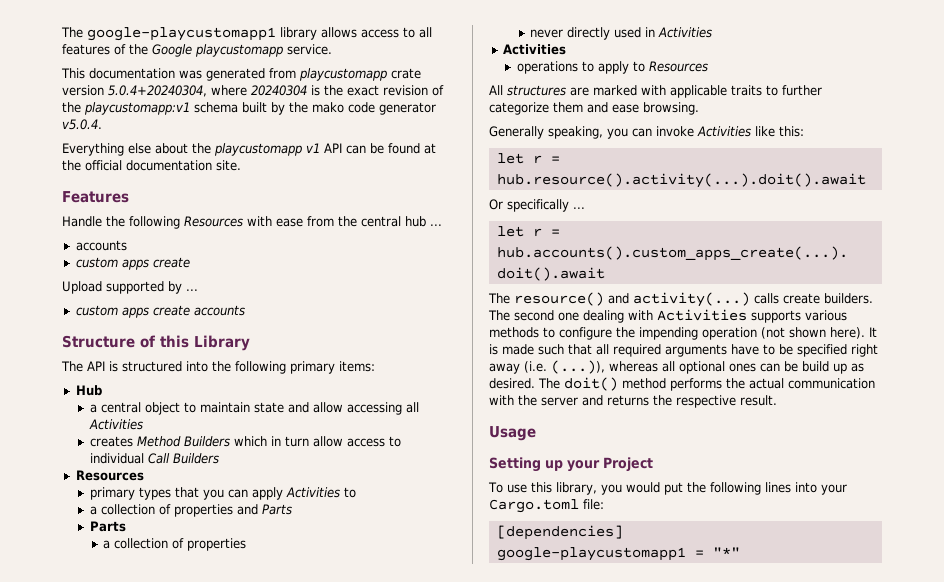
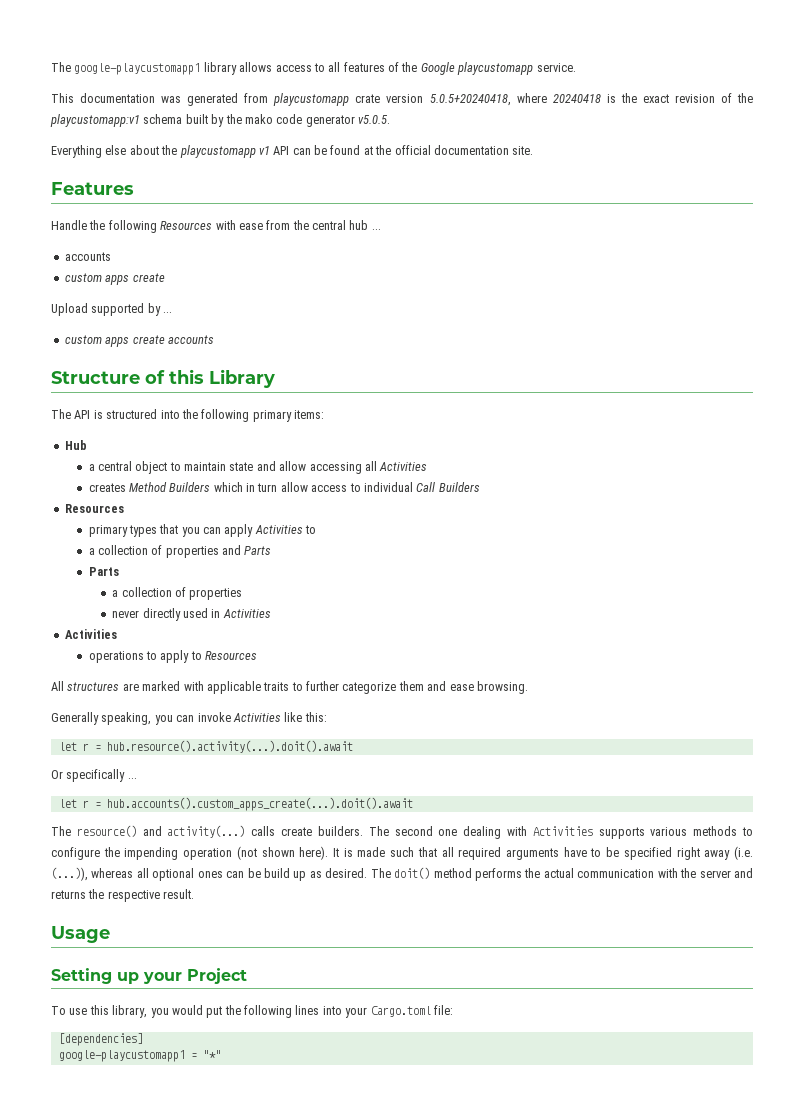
[108,85,307,97] 5.0.4+20240304, where 20240304 -> [429,93,601,106] 5.0.5+20240418, where 20240418
[62,119,102,130] v5.0.4. -> [358,115,390,124] v5.0.5.

